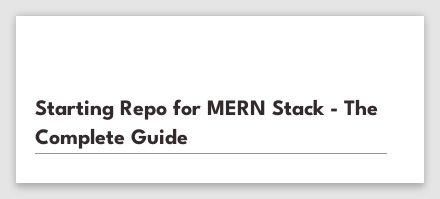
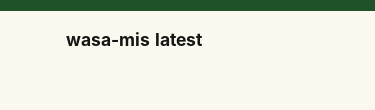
[35,99,378,120] [35,128,188,149] Starting Repo for MERN Stack - The Complete Guide -> [66,32,203,46] wasa-mis latest

